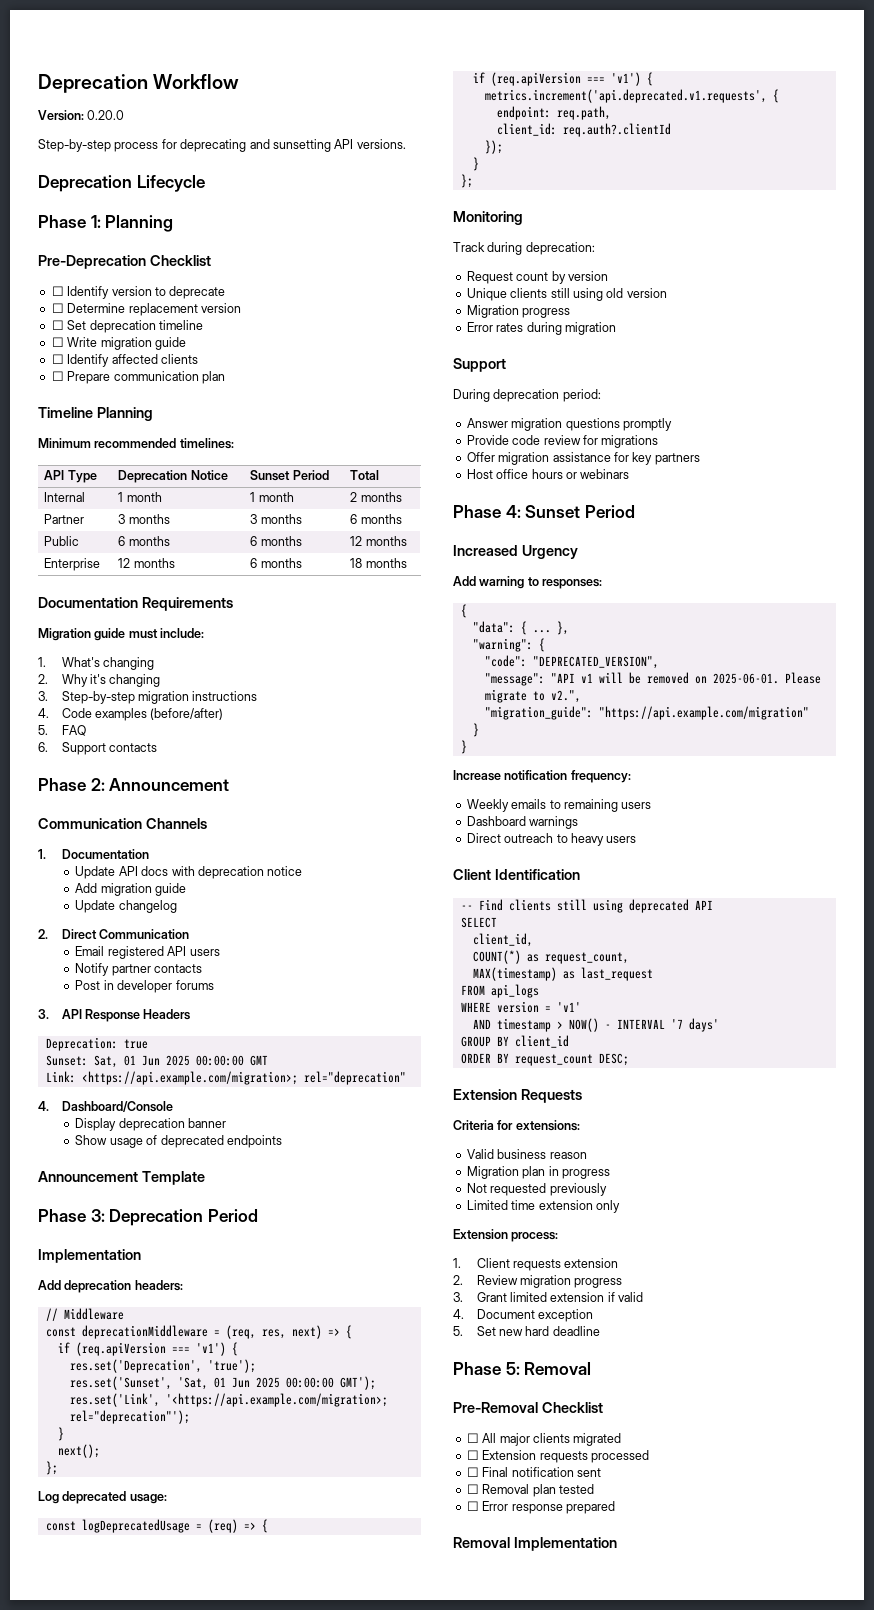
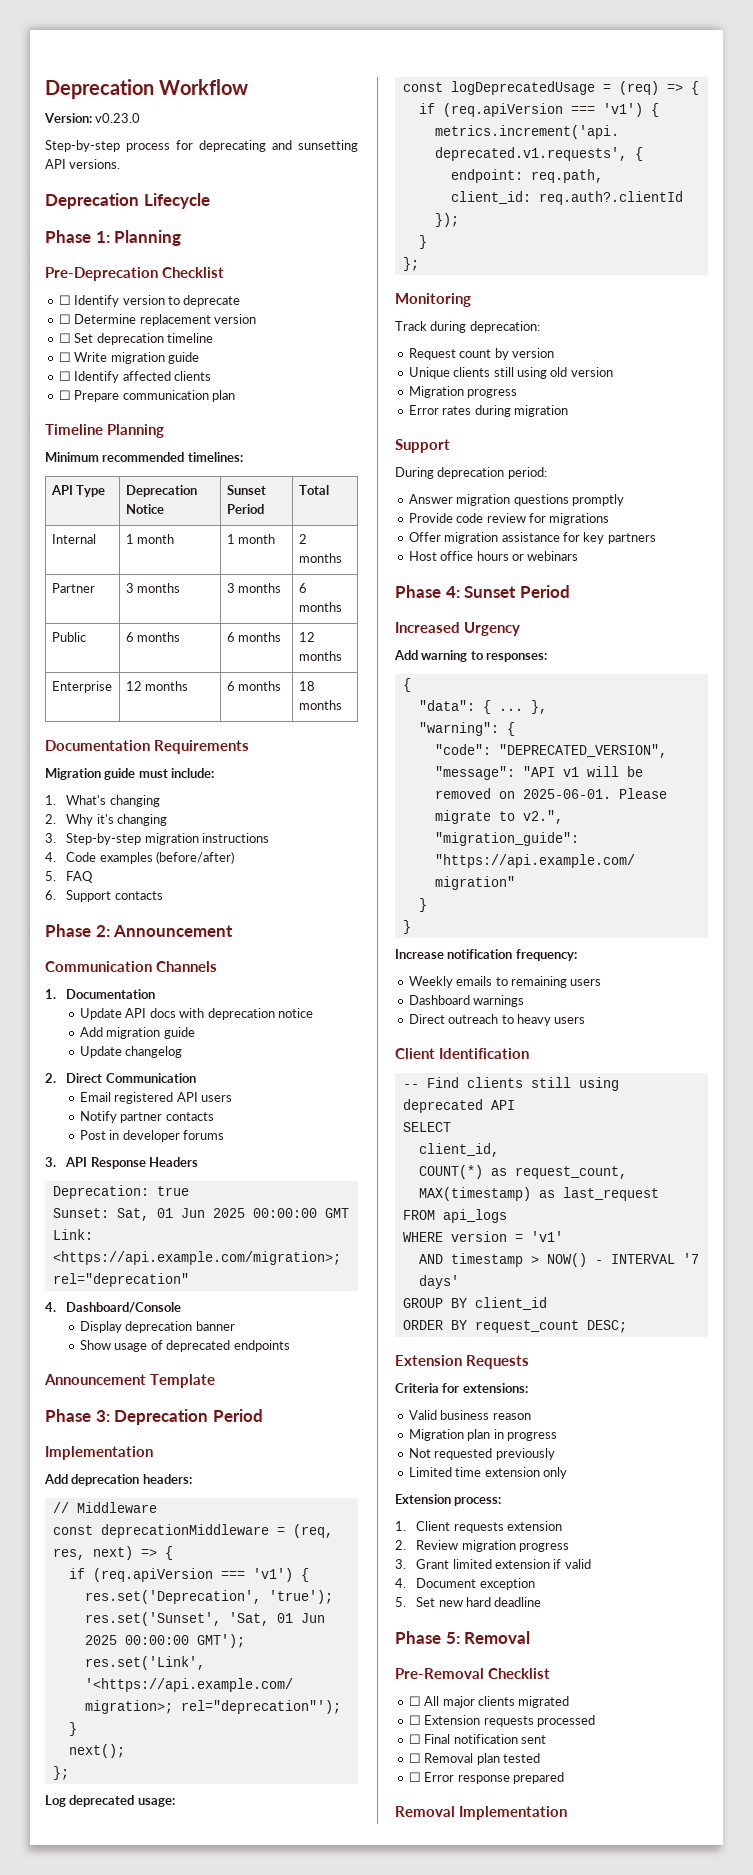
[87,110,125,120] 0.20.0 -> [95,113,141,123] v0.23.0

